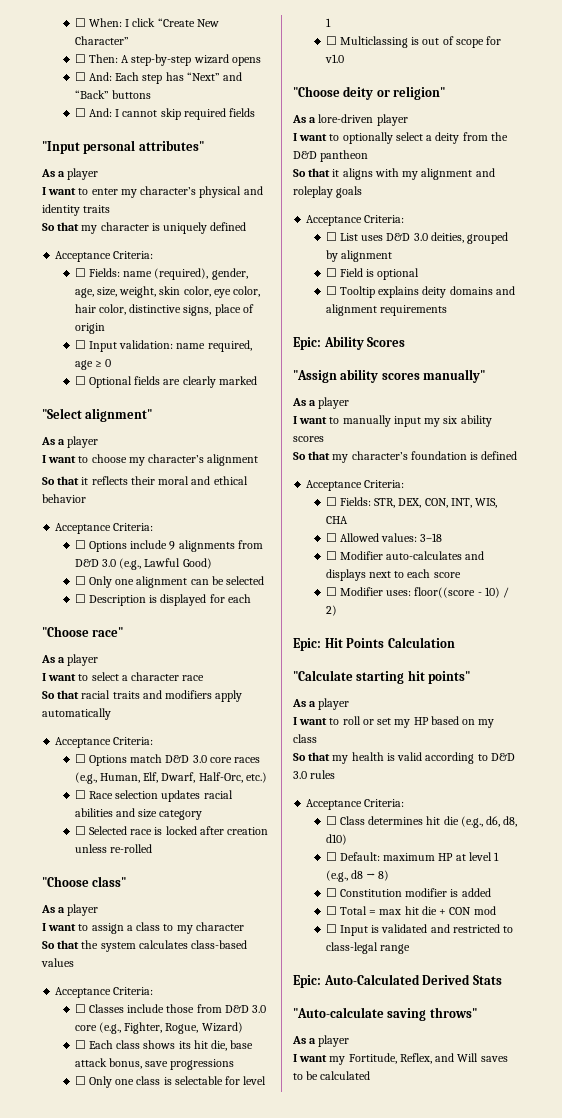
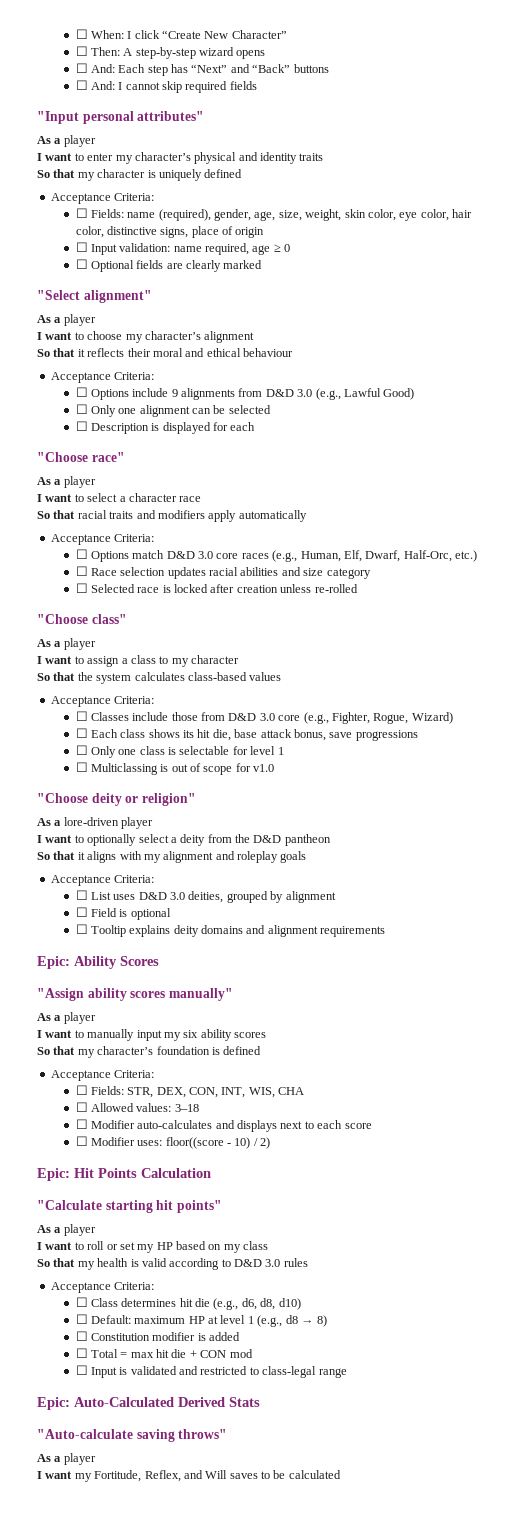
[42,494,86,503] behavior -> [243,348,293,357] behaviour

